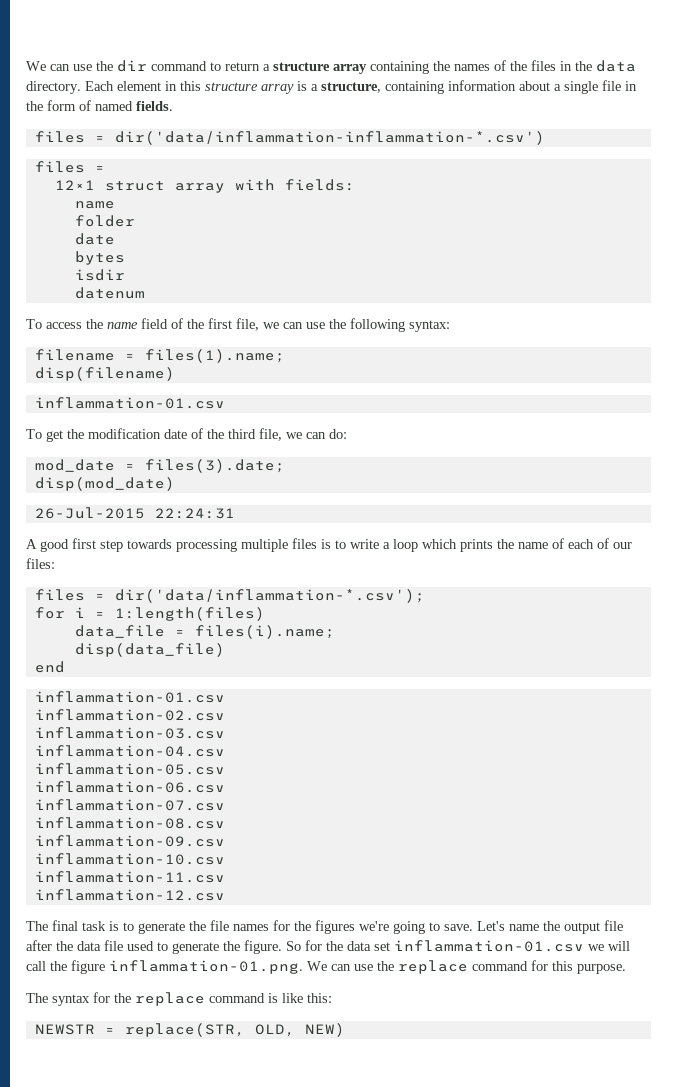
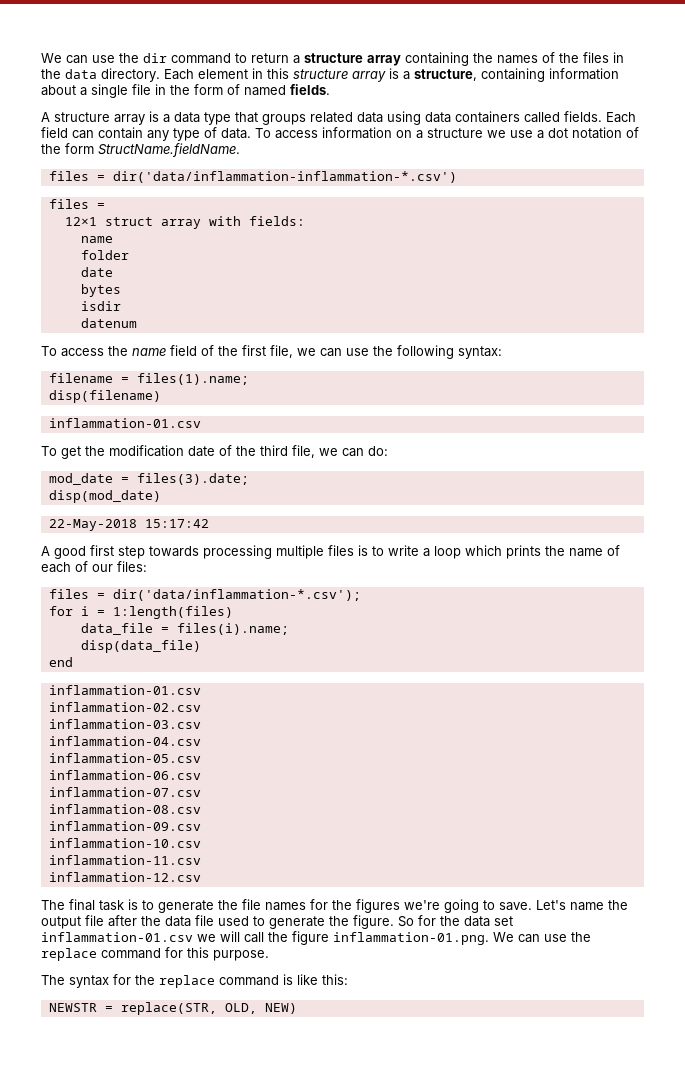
(173, 106) none -> [41,111,636,125] [41,127,639,141] [41,143,240,157] // A structure array is a data type that groups related data using data containers called fields. Each field can contain any type of data. To access information on a structure we use a dot notation of the form StructName.fieldName.
[34,507,235,519] 26-Jul-2015 22:24:31 -> [48,519,209,531] 22-May-2018 15:17:42

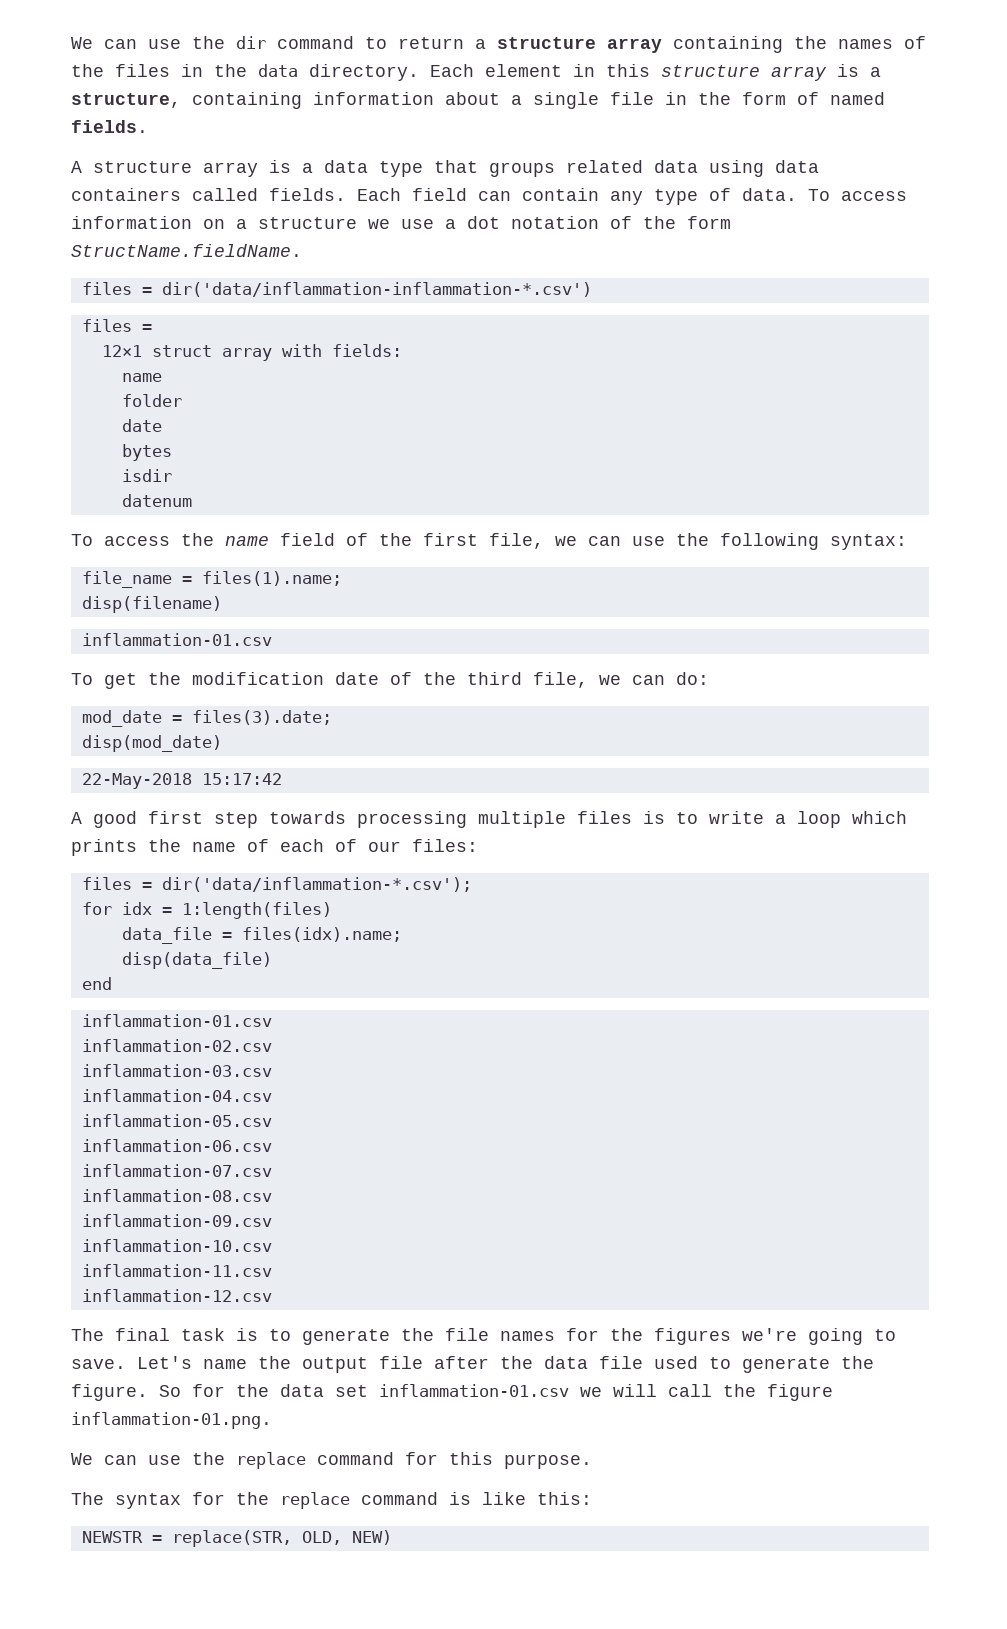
[48,373,113,383] filename -> [81,571,172,588] file_name
[80,606,89,616] i -> [121,902,152,915] idx
[176,623,289,635] files(i).name; -> [241,927,402,942] files(idx).name;
(489, 938) none -> (272, 1420) //

